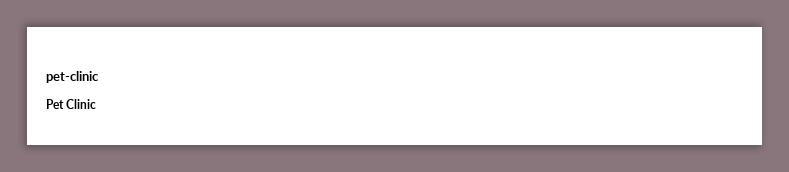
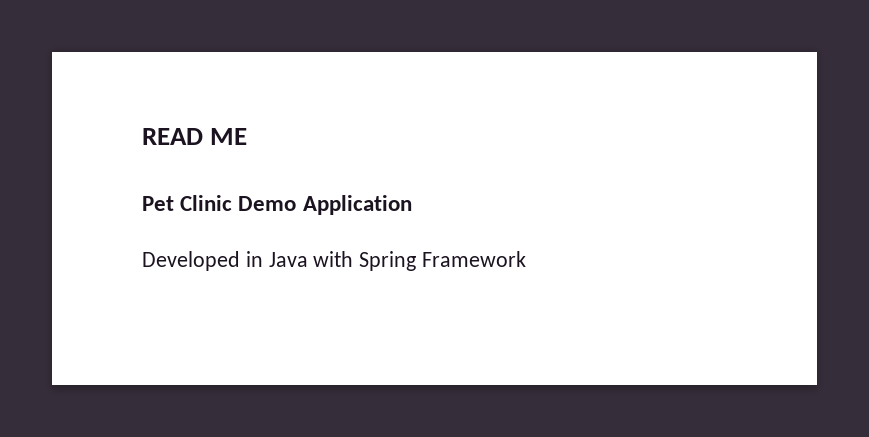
[46,71,99,83] pet-clinic -> [142,128,248,145] READ ME
(97, 104) none -> [238,195,412,215] [142,251,527,271] Demo Application // Developed in Java with Spring Framework

